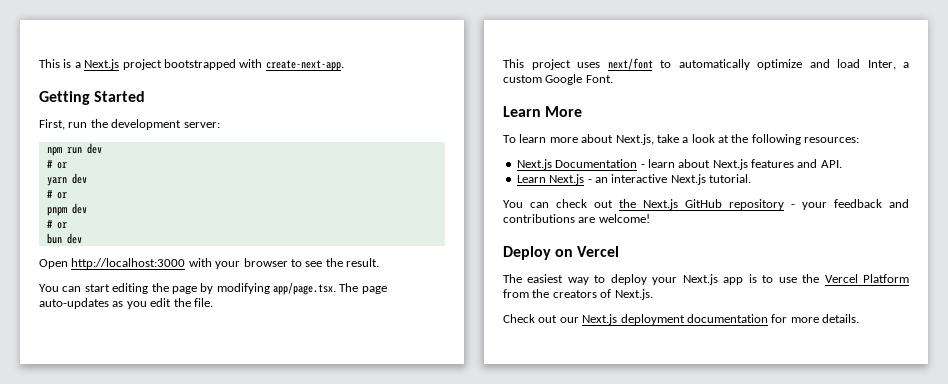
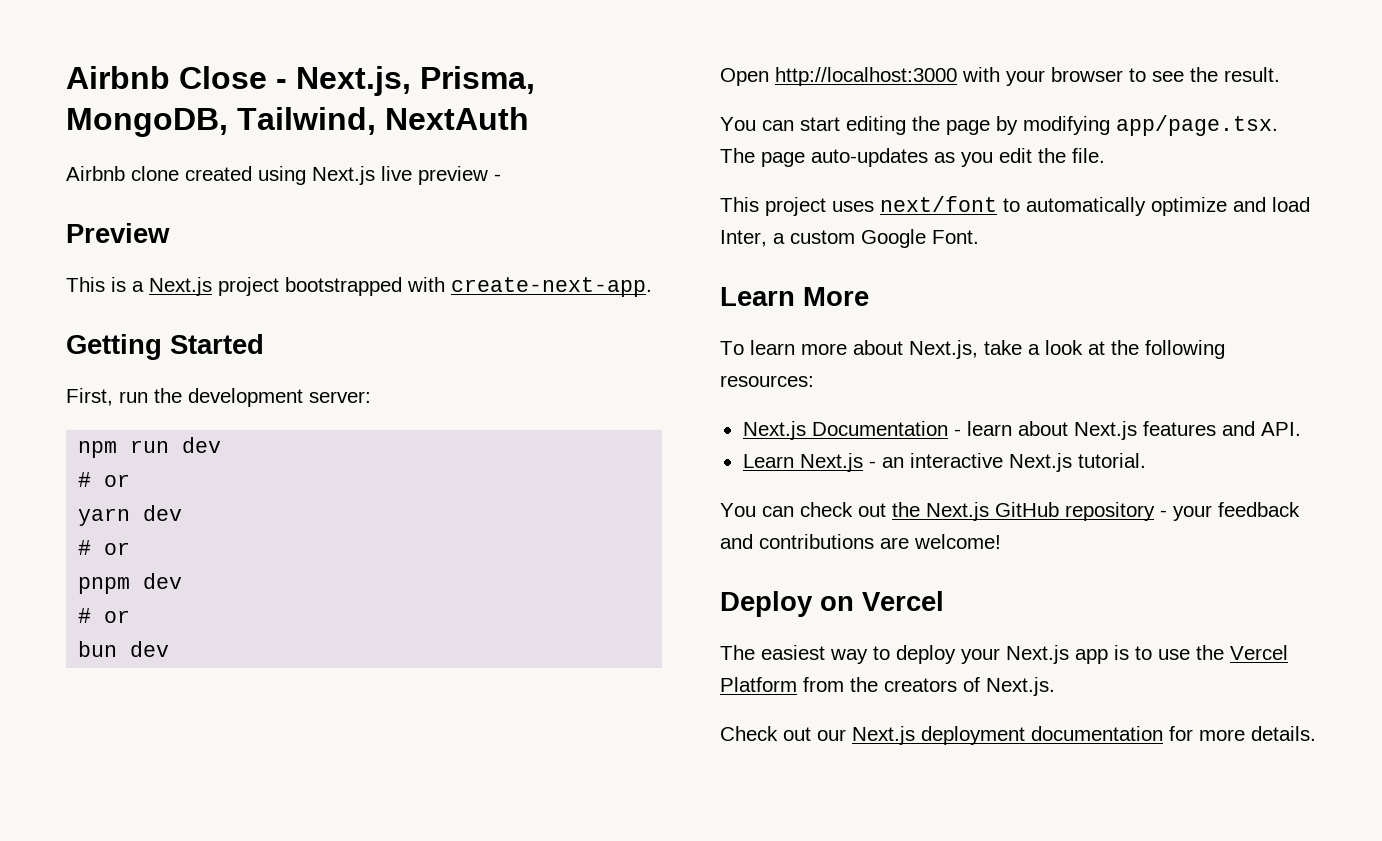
(39, 63) none -> [66,66,535,96] [66,107,529,137] [66,166,501,185] [66,223,170,243] Airbnb Close - Next.js, Prisma, MongoDB, Tailwind, NextAuth // Airbnb clone created using Next.js live preview - // Preview //

